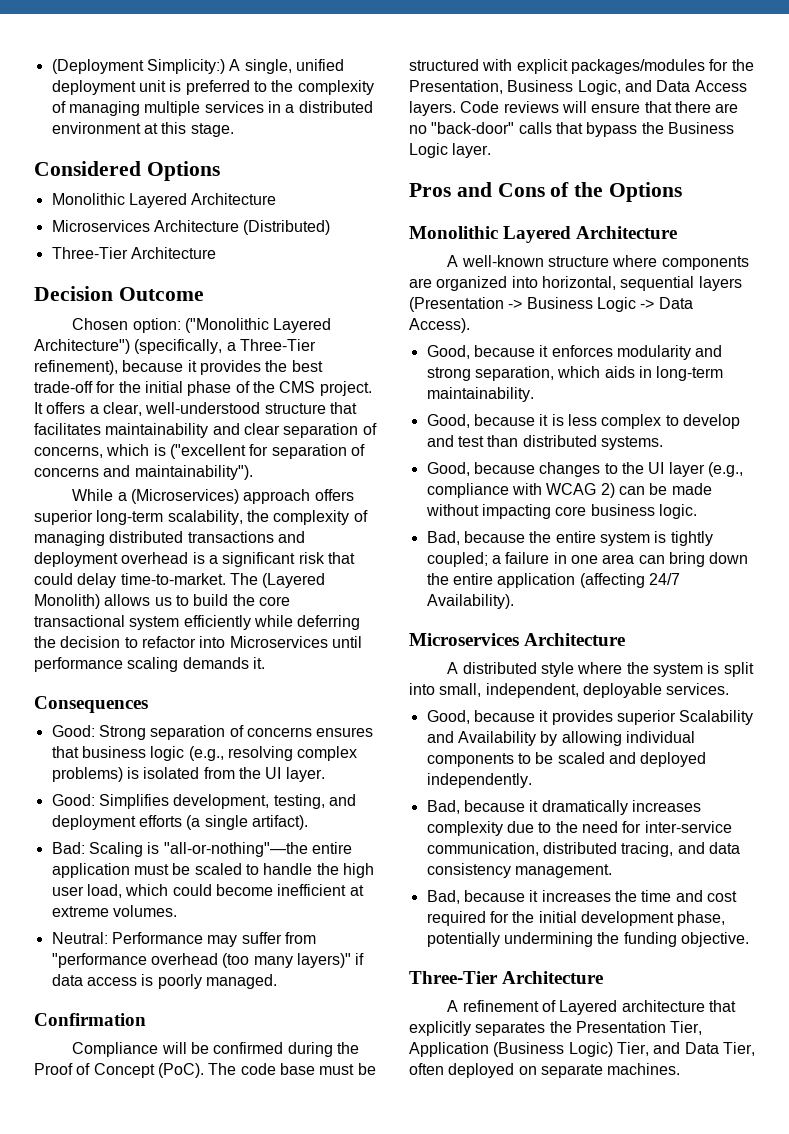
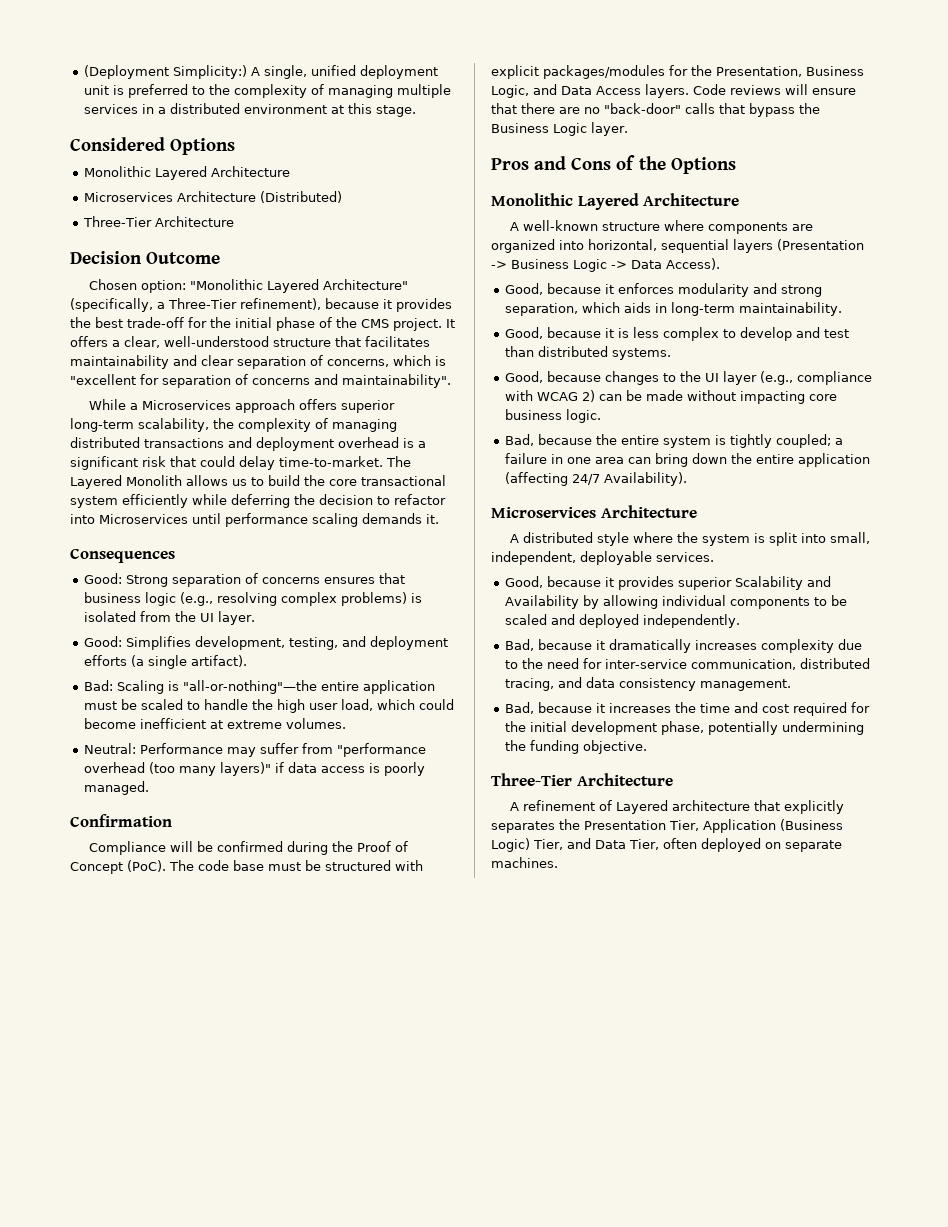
[185,318,332,333] [34,339,130,354] ("Monolithic Layered Architecture") -> [190,279,409,293] "Monolithic Layered Architecture"
[169,444,246,459] ("excellent -> [70,374,136,385] "excellent
[134,465,253,480] maintainability"). -> [342,374,451,388] maintainability".
[131,489,240,504] (Microservices) -> [142,400,232,410] Microservices
[262,573,326,588] [34,594,100,609] (Layered Monolith) -> [70,475,182,489] Layered Monolith

